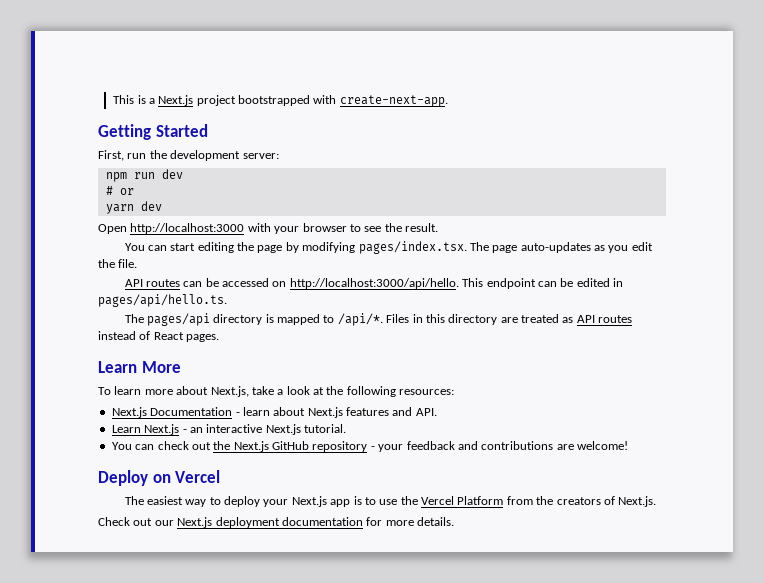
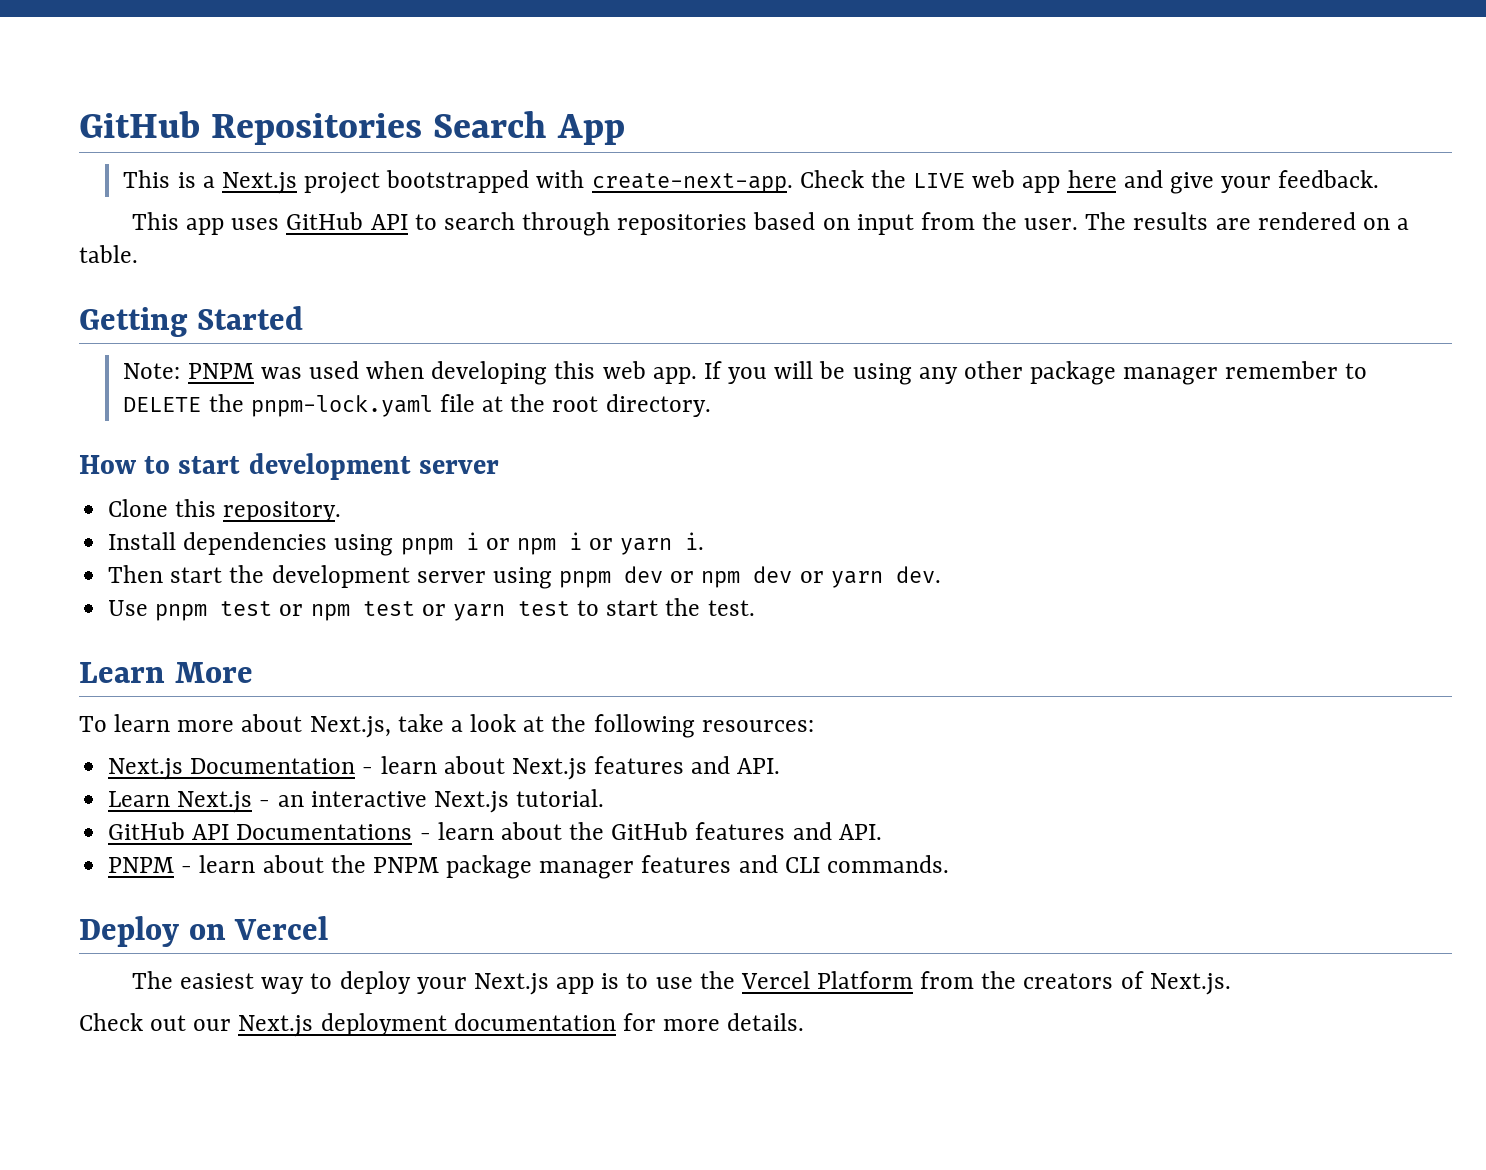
(113, 99) none -> [79,111,625,145] GitHub Repositories Search App //
[98,124,208,140] [98,150,279,161] [105,169,183,182] [105,186,134,195] [105,201,162,214] [98,223,438,234] [124,241,653,254] [98,259,138,268] [124,278,624,289] [98,294,227,307] [124,313,633,326] [98,331,220,342] // Getting Started // First, run the development server: // npm run dev // # or // yarn dev // Open http://localhost:3000 with your browser to see the result. // You can start editing the page by modifying pages/index.tsx. The page auto-updates as you edit the file. // API routes can be accessed on http://localhost:3000/api/hello. This endpoint can be edited in pages/api/hello.ts. // The pages/api directory is mapped to /api/*. Files in this directory are treated as API routes instead of React pages. -> [799,170,1380,194] [131,212,1410,236] [79,245,138,263] [79,306,303,337] [123,361,1368,385] [123,394,711,417] [79,453,499,480] [108,499,342,522] [108,532,705,556] [108,565,941,589] [108,598,755,621] Check the LIVE web app here and give your feedback. // This app uses GitHub API to search through repositories based on input from the user. The results are rendered on a table. // Getting Started // Note: PNPM was used when developing this web app. If you will be using any other package manager remember to DELETE the pnpm-lock.yaml file at the root directory. // How to start development server // Clone this repository. // Install dependencies using pnpm i or npm i or yarn i. // Then start the development server using pnpm dev or npm dev or yarn dev. // Use pnpm test or npm test or yarn test to start the test.
[111,441,628,452] You can check out the Next.js GitHub repository - your feedback and contributions are welcome! -> [108,822,882,840] [108,855,949,879] GitHub API Documentations - learn about the GitHub features and API. // PNPM - learn about the PNPM package manager features and CLI commands.

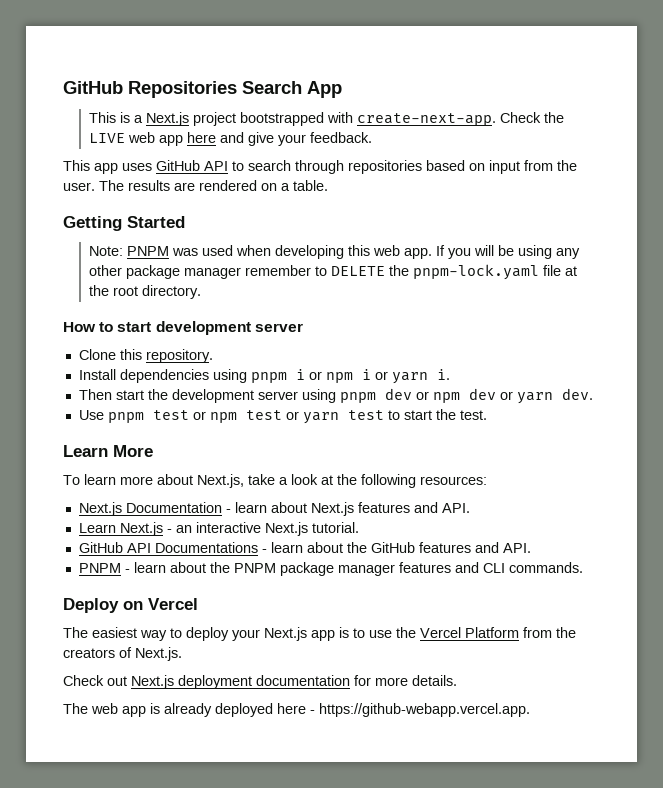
[193,1019,232,1031] our -> (127, 681) none
(805, 1022) none -> [63,703,530,717] // The web app is already deployed here - https://github-webapp.vercel.app.

